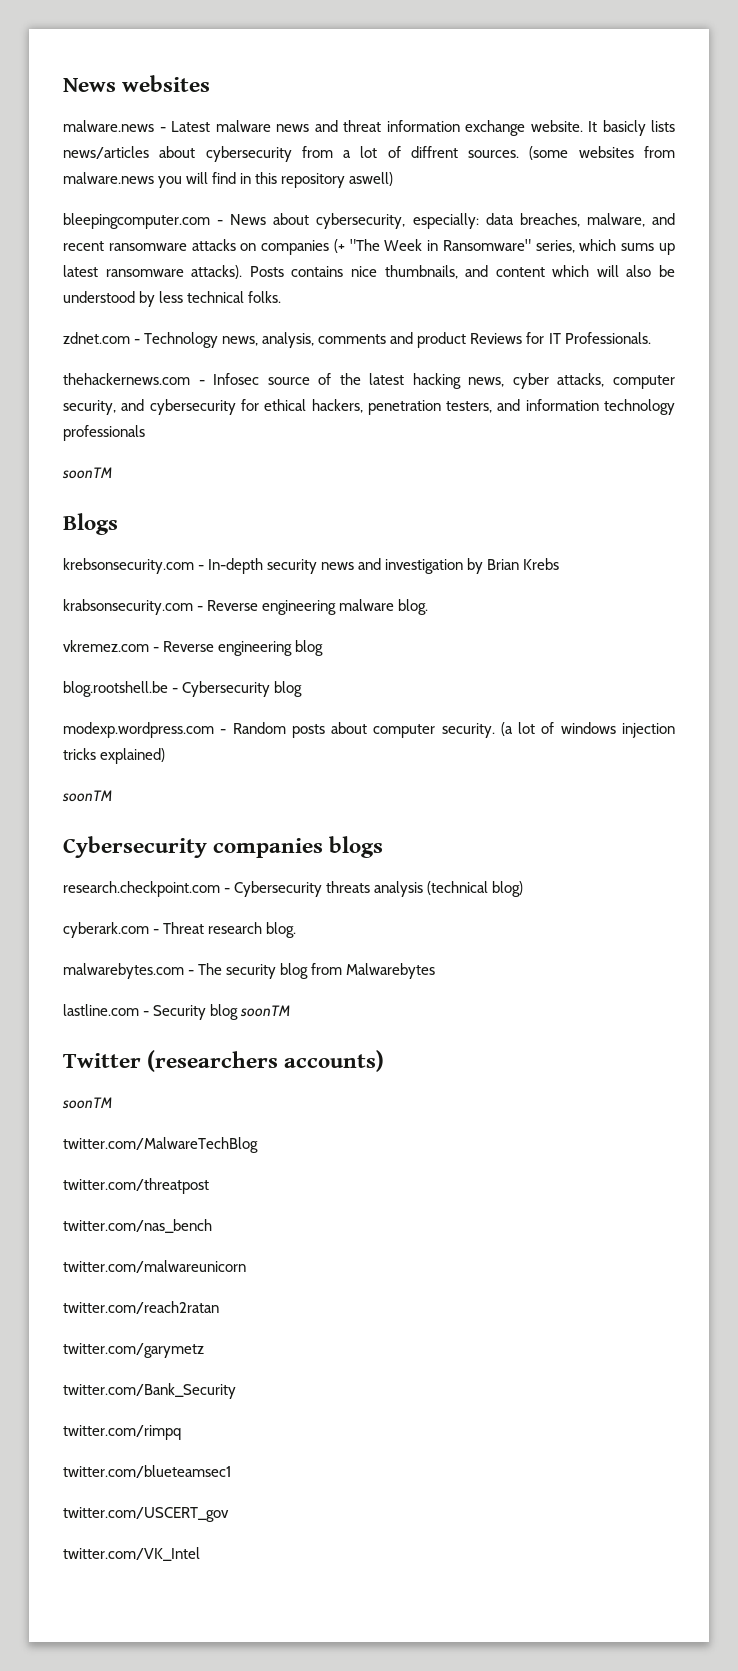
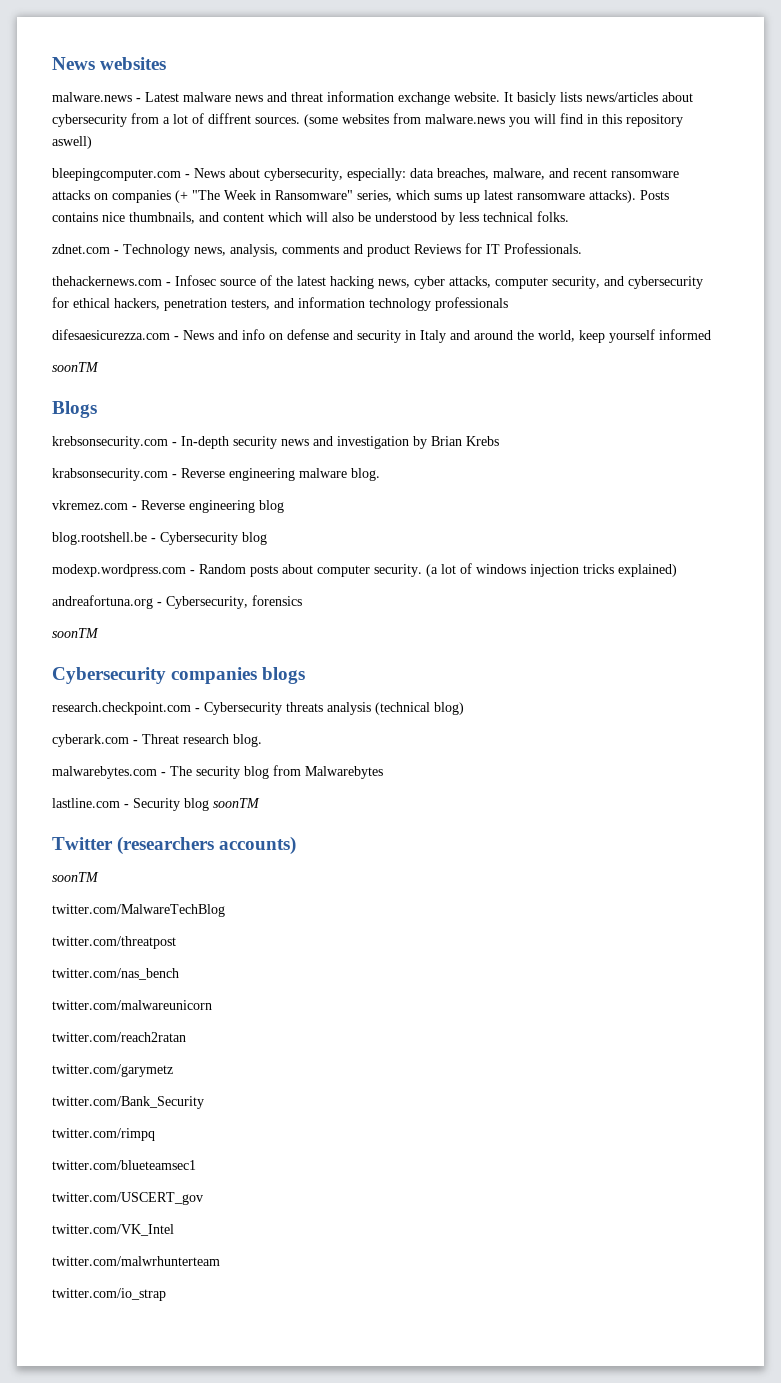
(145, 433) none -> [52,329,711,343] // difesaesicurezza.com - News and info on defense and security in Italy and around the world, keep yourself informed
(166, 756) none -> [52,595,302,609] // andreafortuna.org - Cybersecurity, forensics
(200, 1554) none -> [52,1256,220,1266] [52,1288,166,1301] // twitter.com/malwrhunterteam // twitter.com/io_strap

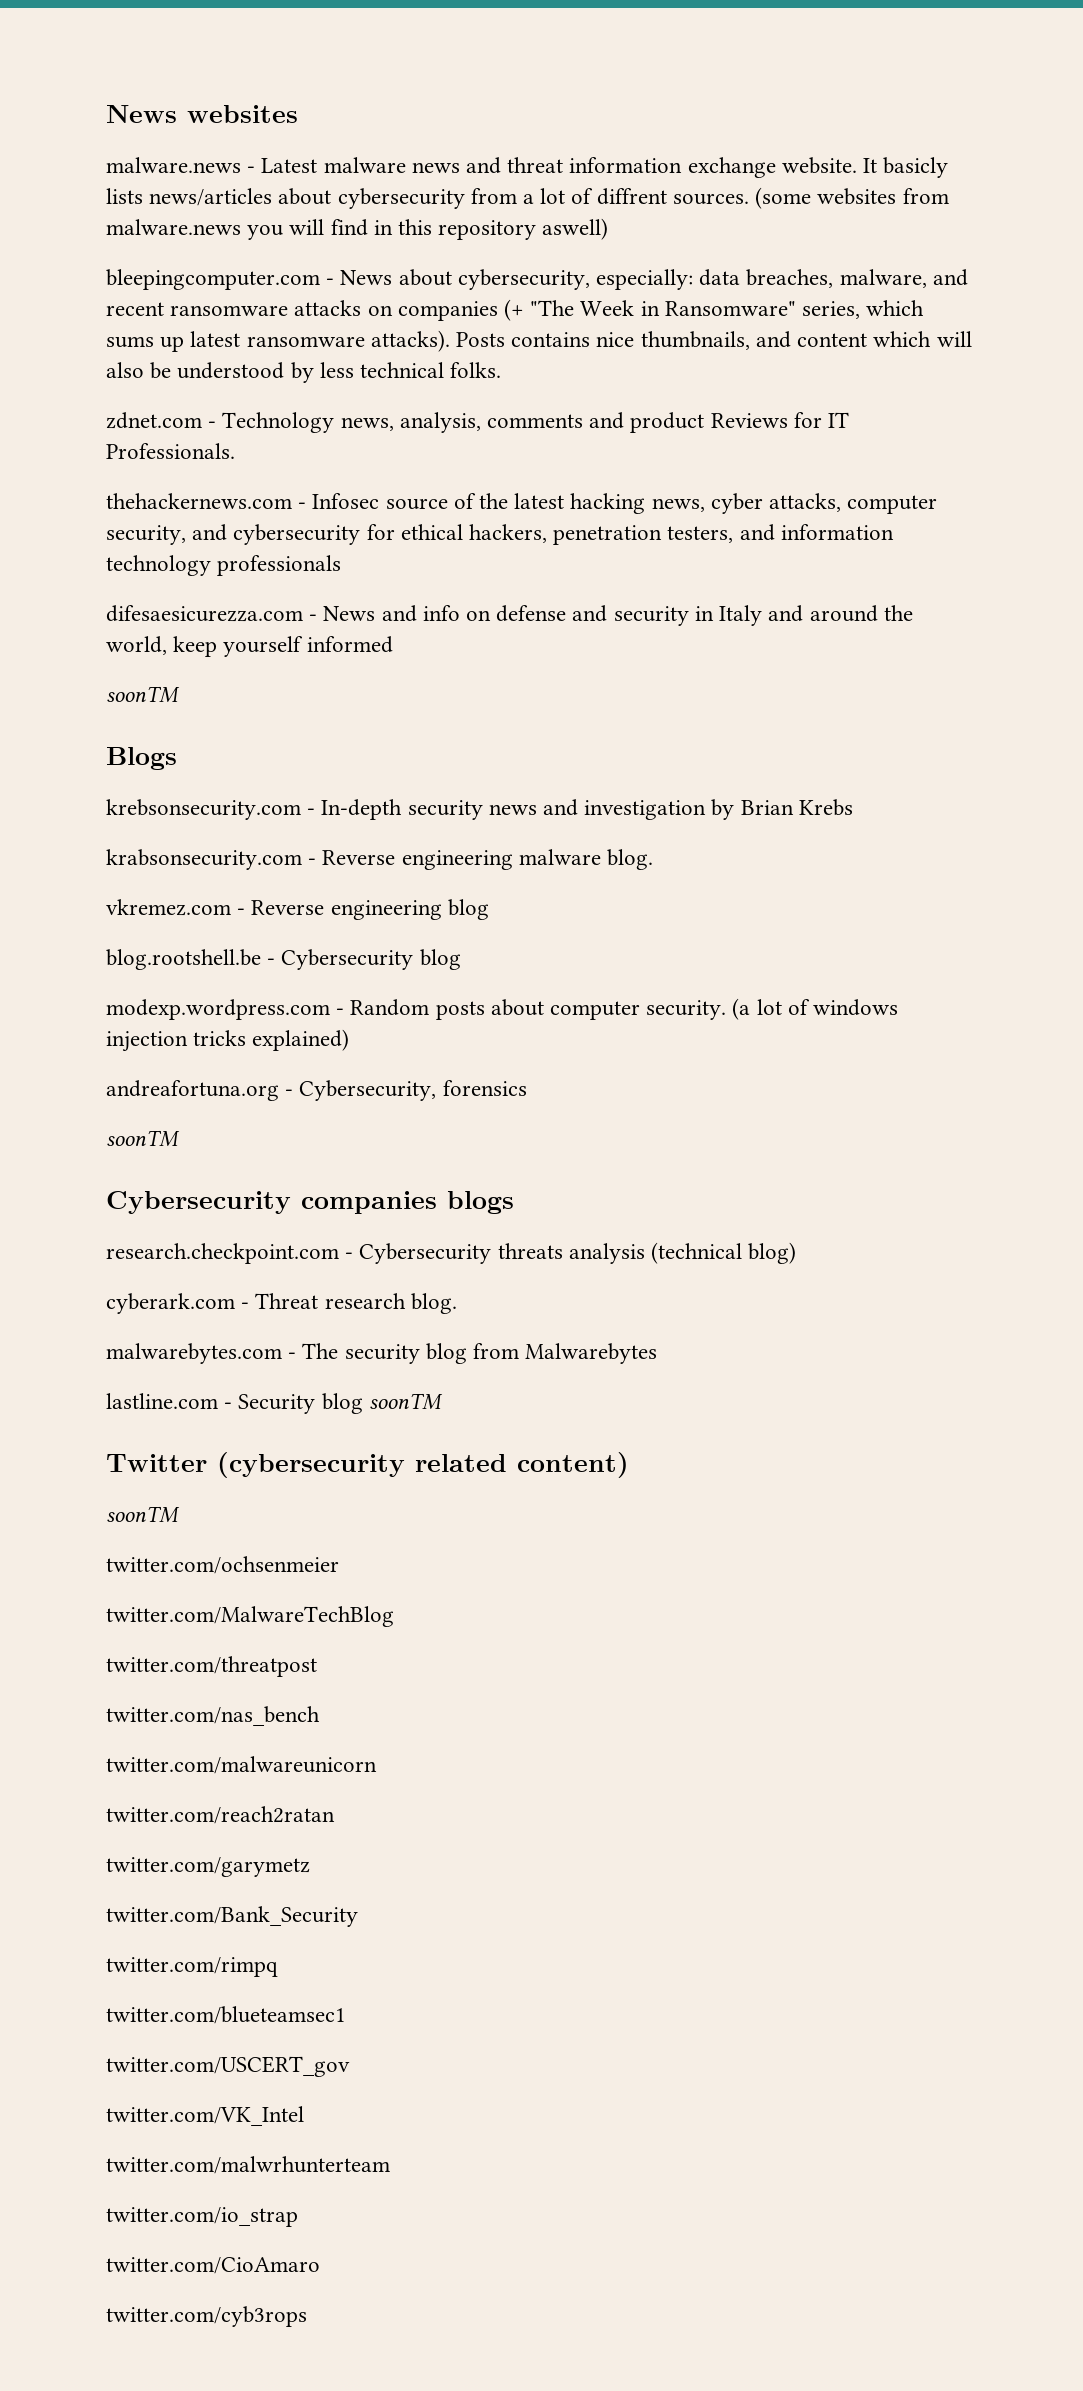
[117,836,297,855] [52,872,99,882] (researchers accounts) // soonTM -> [217,1452,629,1478] [106,1506,180,1523] [106,1556,339,1574] (cybersecurity related content) // soonTM // twitter.com/ochsenmeier
(166, 1294) none -> [106,2257,320,2274] [106,2306,307,2327] // twitter.com/CioAmaro // twitter.com/cyb3rops

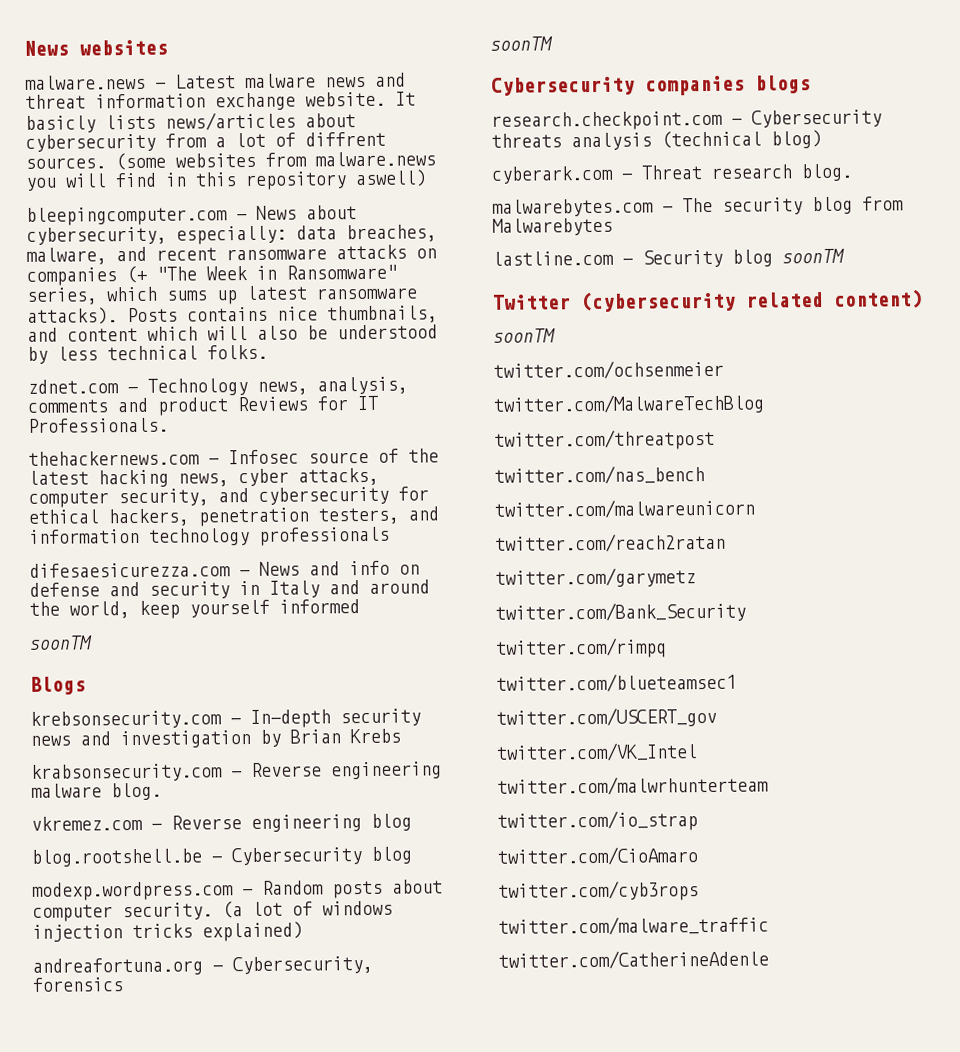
(307, 2316) none -> [498,915,769,936] [498,949,769,970] // twitter.com/malware_traffic // twitter.com/CatherineAdenle

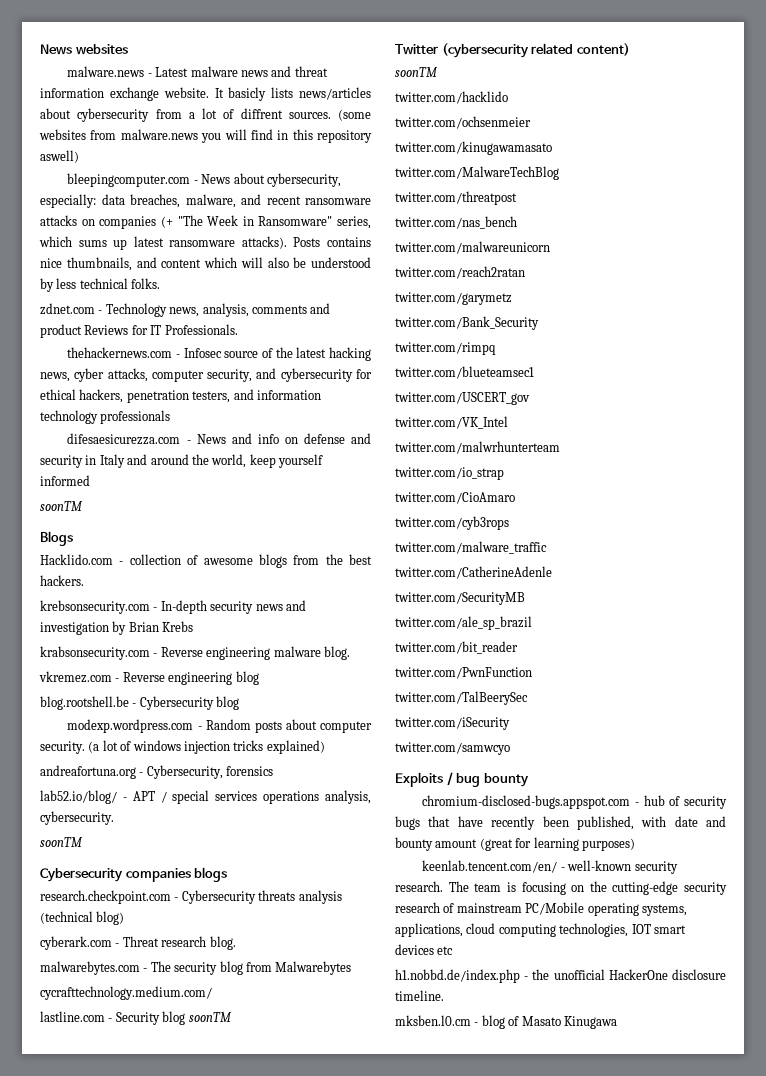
(86, 685) none -> [40,554,372,568] [40,575,84,586] // Hacklido.com - collection of awesome blogs from the best hackers.
(124, 984) none -> [40,790,371,804] [40,811,114,825] // lab52.io/blog/ - APT / special services operations analysis, cybersecurity.
(613, 226) none -> [40,986,212,1000] // cycrafttechnology.medium.com/
(556, 335) none -> [395,91,508,104] // twitter.com/hacklido
(724, 369) none -> [395,141,552,155] // twitter.com/kinugawamasato
(769, 959) none -> [395,592,525,605] [395,616,532,630] [395,641,518,654] [395,667,532,679] [395,691,528,705] [395,717,510,730] [395,742,510,755] [395,772,529,787] [422,795,727,809] [395,816,726,830] [395,837,635,851] [422,860,678,874] [395,881,727,895] [395,902,687,916] [395,923,686,937] [395,944,454,955] [395,969,726,983] [395,990,444,1001] [395,1015,617,1029] // twitter.com/SecurityMB // twitter.com/ale_sp_brazil // twitter.com/bit_reader // twitter.com/PwnFunction // twitter.com/TalBeerySec // twitter.com/iSecurity // twitter.com/samwcyo // Exploits / bug bounty // chromium-disclosed-bugs.appspot.com - hub of security bugs that have recently been published, with date and bounty amount (great for learning purposes) // keenlab.tencent.com/en/ - well-known security research. The team is focusing on the cutting-edge security research of mainstream PC/Mobile operating systems, applications, cloud computing technologies, IOT smart devices etc // h1.nobbd.de/index.php - the unofficial HackerOne disclosure timeline. // mksben.l0.cm - blog of Masato Kinugawa

